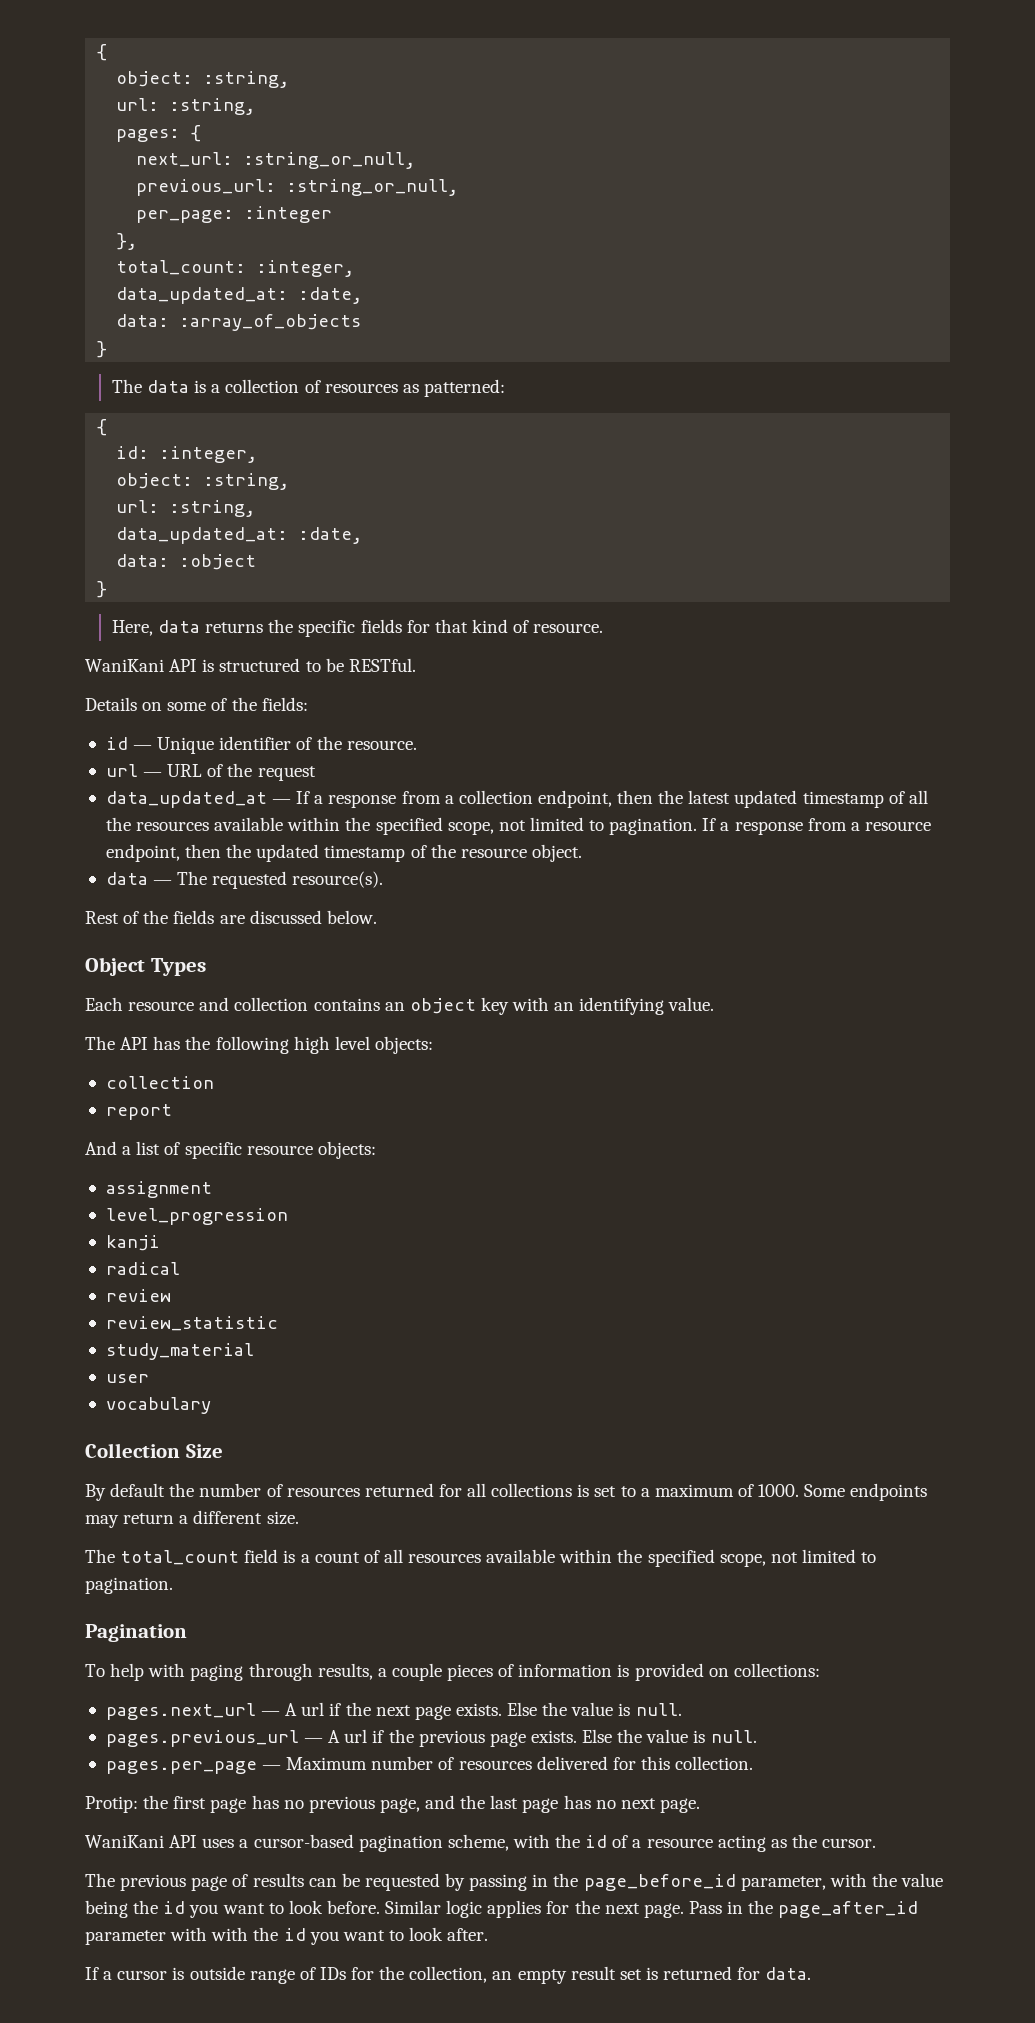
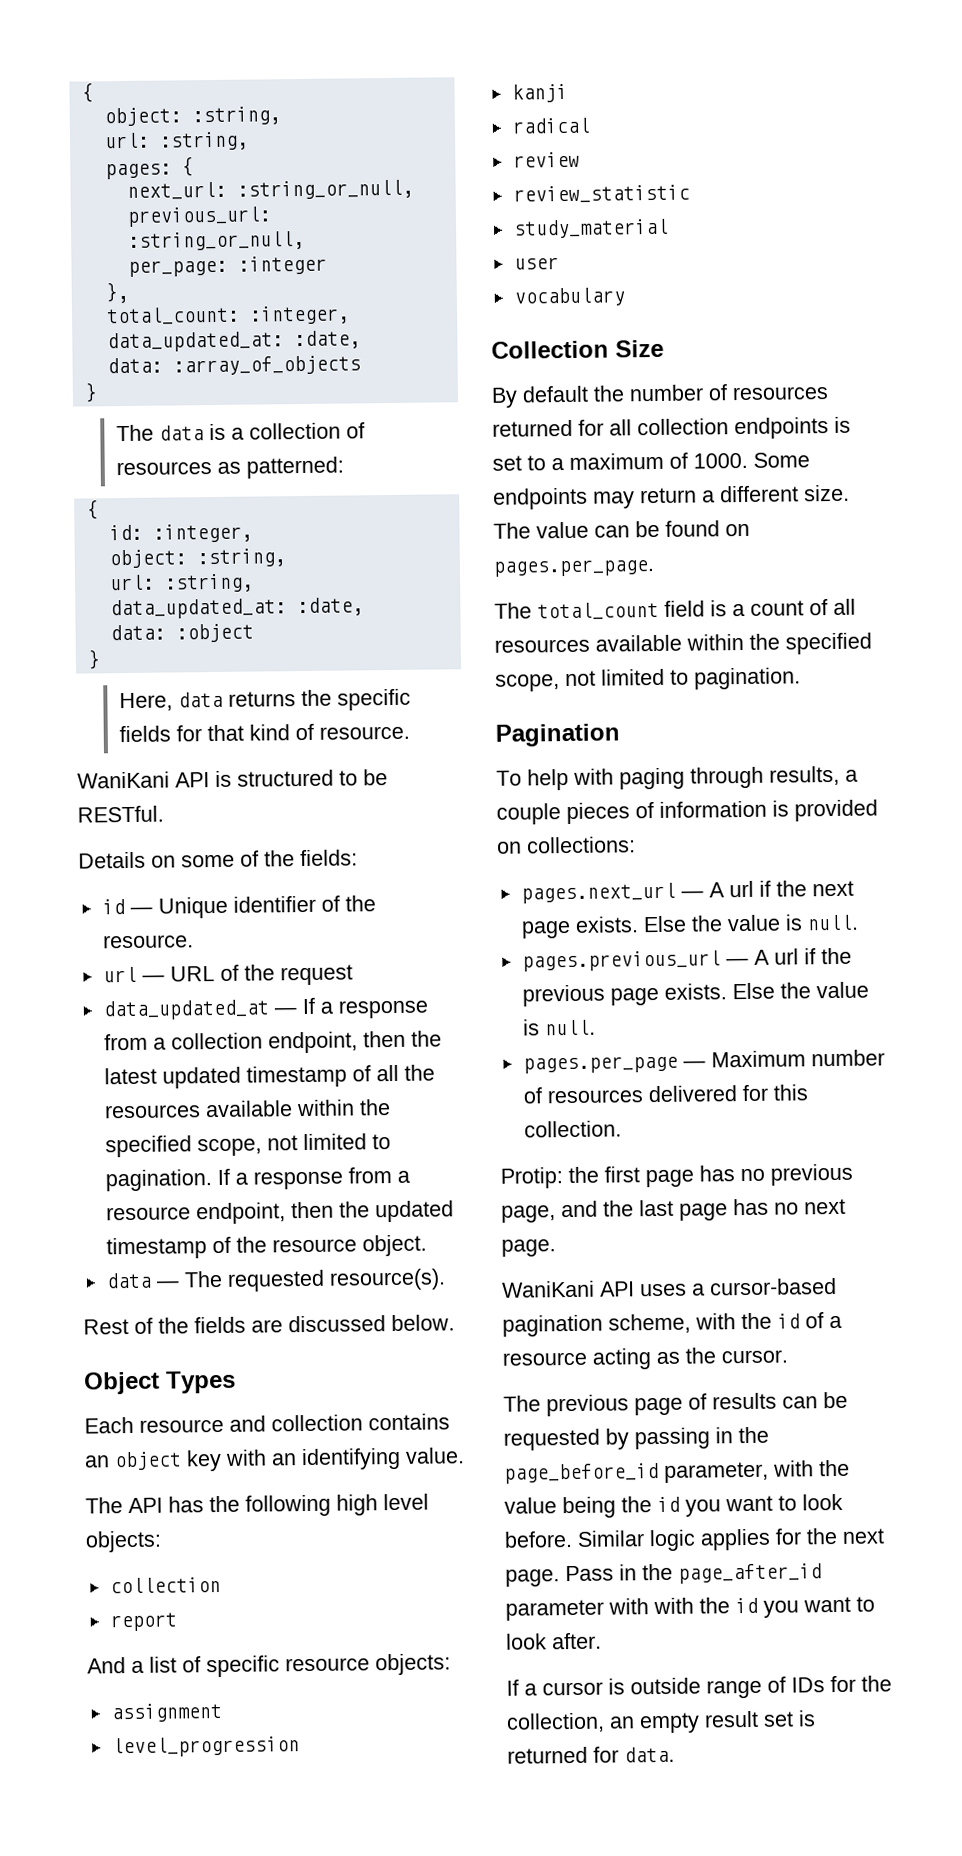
[491,1483,573,1497] collections -> [637,417,829,440] collection endpoints
(299, 1518) none -> [493,520,750,539] [493,559,655,577] The value can be found on pages.per_page.

